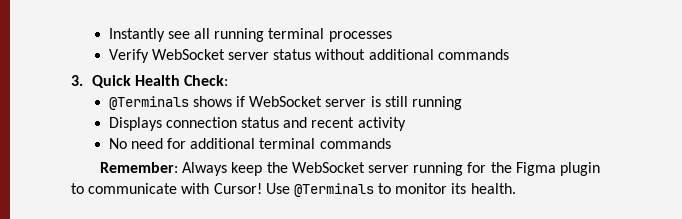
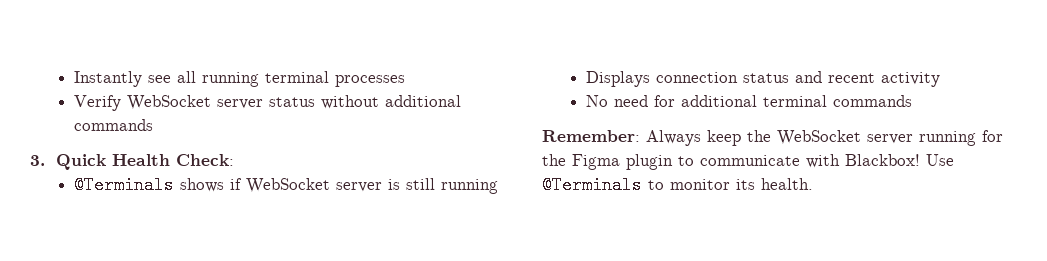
[213,183,262,194] Cursor! -> [845,154,920,166] Blackbox!

